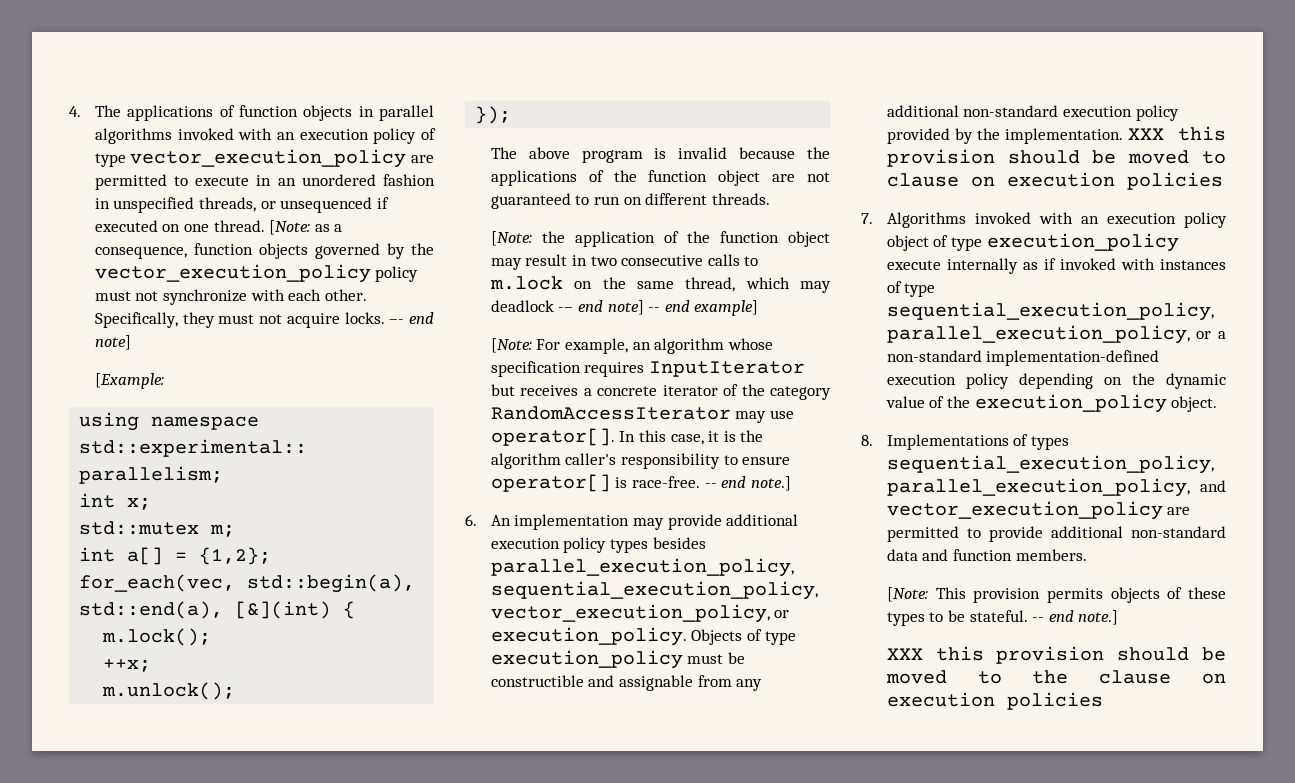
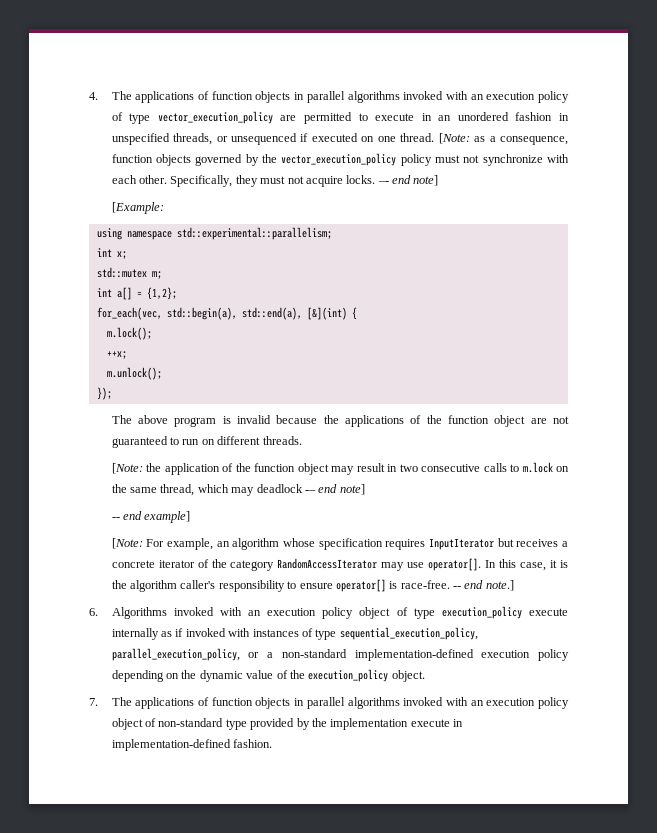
(644, 307) none -> (365, 489) //
[490,514,799,530] [490,537,706,553] [490,558,794,577] [490,581,818,600] [490,604,790,623] [490,627,796,646] [490,650,745,669] [490,675,763,691] [886,105,1179,121] [886,126,1226,144] [886,149,1226,167] [886,172,1223,190] [861,213,873,224] An implementation may provide additional execution policy types besides parallel_execution_policy, sequential_execution_policy, vector_execution_policy, or execution_policy. Objects of type execution_policy must be constructible and assignable from any additional non-standard execution policy provided by the implementation. XXX this provision should be moved to clause on execution policies // 7. -> (98, 612) none
[861,434,1069,450] [886,455,1214,474] [886,478,1226,497] [886,501,1191,520] [886,526,1226,542] [886,549,1087,561] [886,587,1226,603] [886,610,1119,626] [886,646,1226,664] [885,670,1226,684] [886,692,1103,710] 8. Implementations of types sequential_execution_policy, parallel_execution_policy, and vector_execution_policy are permitted to provide additional non-standard data and function members. // [Note: This provision permits objects of these types to be stateful. -- end note.] // XXX this provision should be moved to the clause on execution policies -> [89,697,569,709] [111,718,464,730] [111,739,273,751] 7. The applications of function objects in parallel algorithms invoked with an execution policy object of non-standard type provided by the implementation execute in implementation-defined fashion.

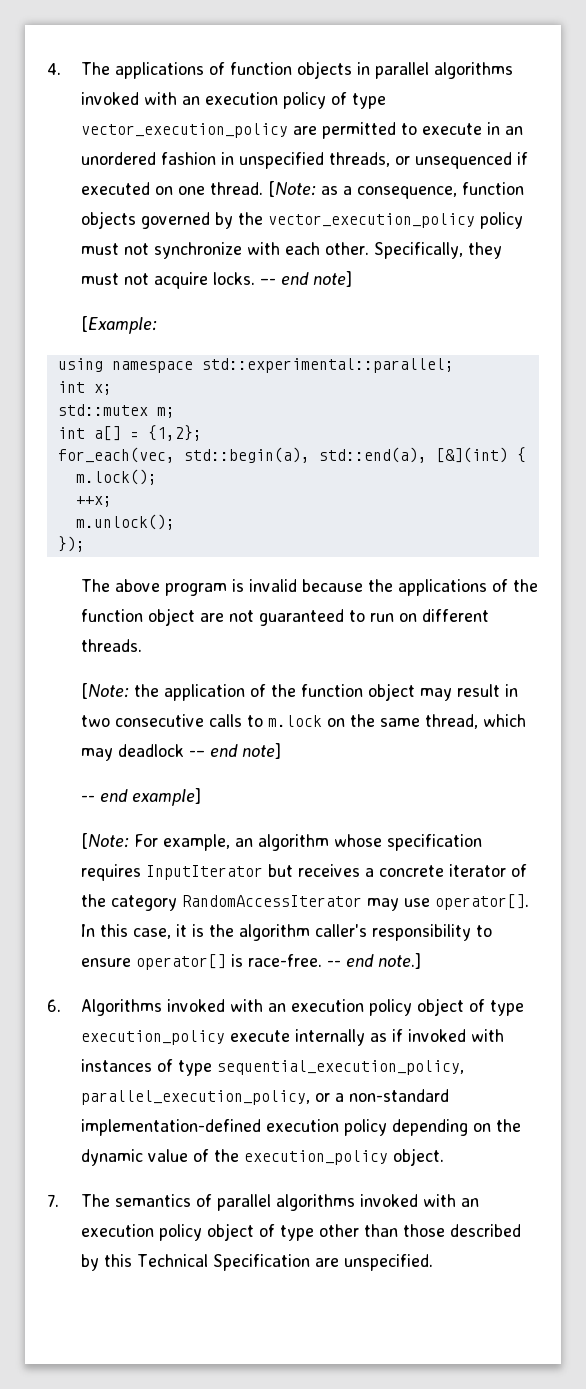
[176,227,332,240] std::experimental::parallelism; -> [201,358,454,373] std::experimental::parallel;
[135,697,305,709] applications of function objects in -> [115,1194,213,1207] semantics of
[158,718,464,730] [111,739,273,751] non-standard type provided by the implementation execute in implementation-defined fashion. -> [280,1224,522,1241] [81,1254,434,1271] type other than those described by this Technical Specification are unspecified.

